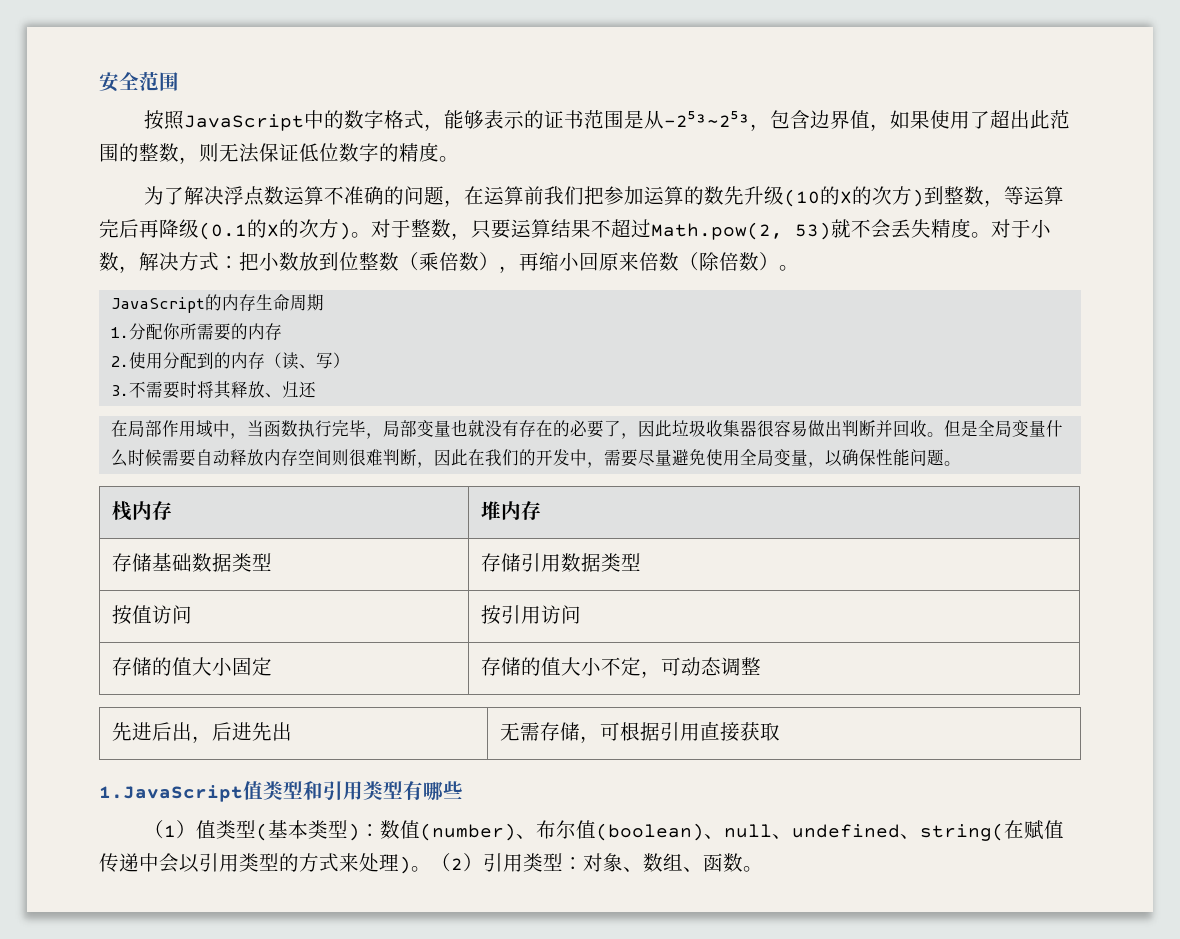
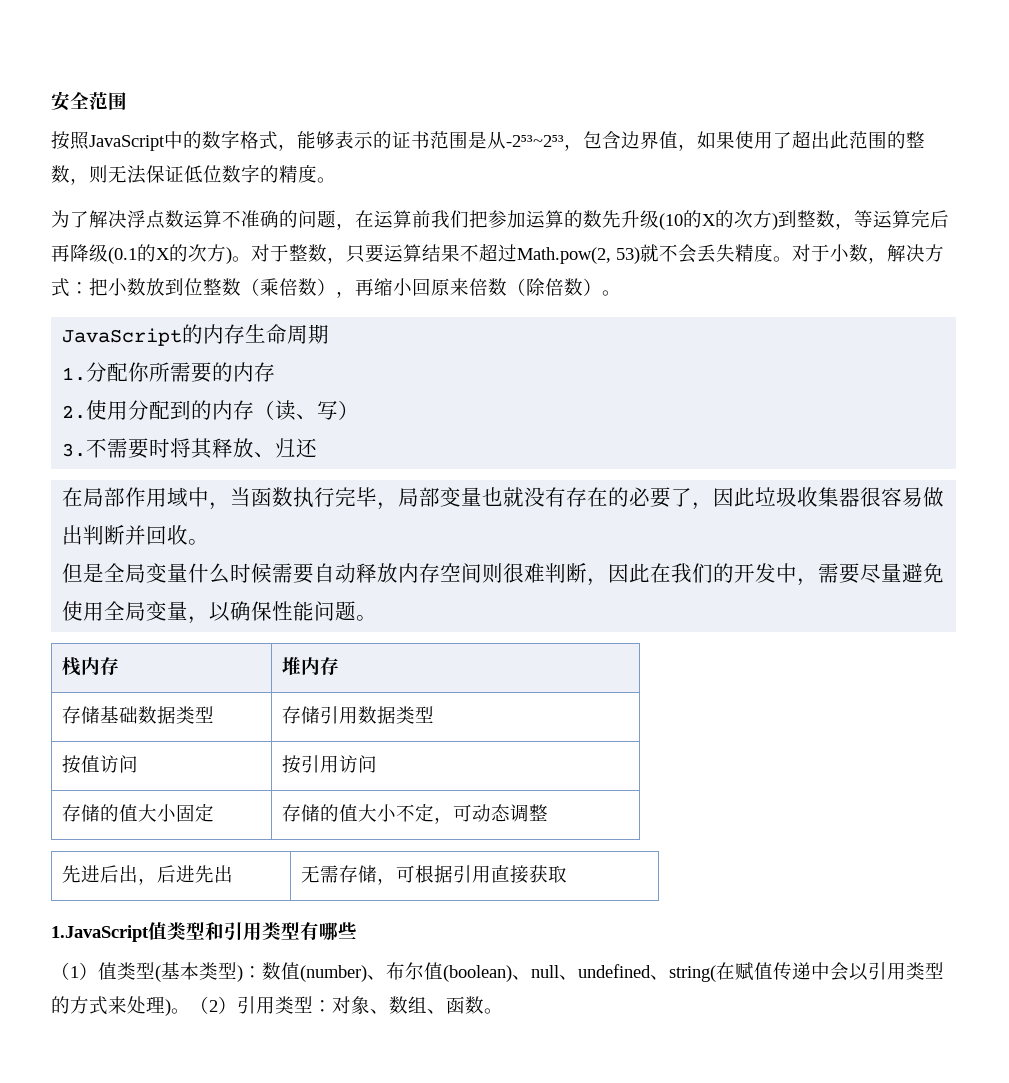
(944, 434) none -> (210, 542) //

